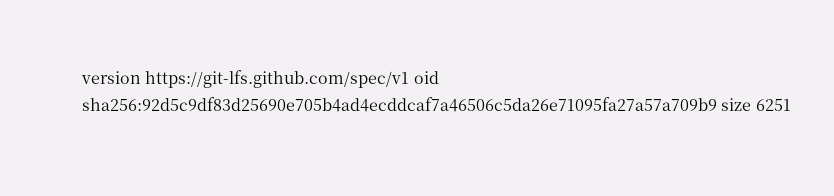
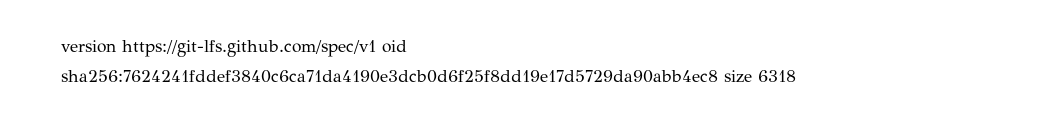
[82,97,791,112] sha256:92d5c9df83d25690e705b4ad4ecddcaf7a46506c5da26e71095fa27a57a709b9 size 6251 -> [61,70,796,83] sha256:7624241fddef3840c6ca71da4190e3dcb0d6f25f8dd19e17d5729da90abb4ec8 size 6318

